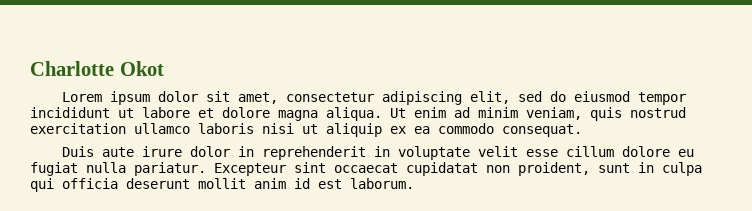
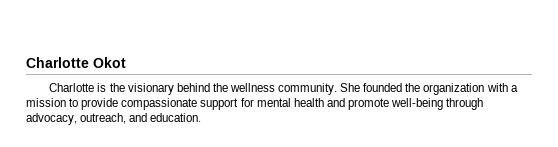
[61,91,686,105] [30,107,686,121] [30,123,582,137] [61,146,694,160] [30,162,702,176] [30,178,414,192] Lorem ipsum dolor sit amet, consectetur adipiscing elit, sed do eiusmod tempor incididunt ut labore et dolore magna aliqua. Ut enim ad minim veniam, quis nostrud exercitation ullamco laboris nisi ut aliquip ex ea commodo consequat. // Duis aute irure dolor in reprehenderit in voluptate velit esse cillum dolore eu fugiat nulla pariatur. Excepteur sint occaecat cupidatat non proident, sunt in culpa qui officia deserunt mollit anim id est laborum. -> [49,83,518,95] [26,98,484,110] [26,113,202,125] Charlotte is the visionary behind the wellness community. She founded the organization with a mission to provide compassionate support for mental health and promote well-being through advocacy, outreach, and education.

